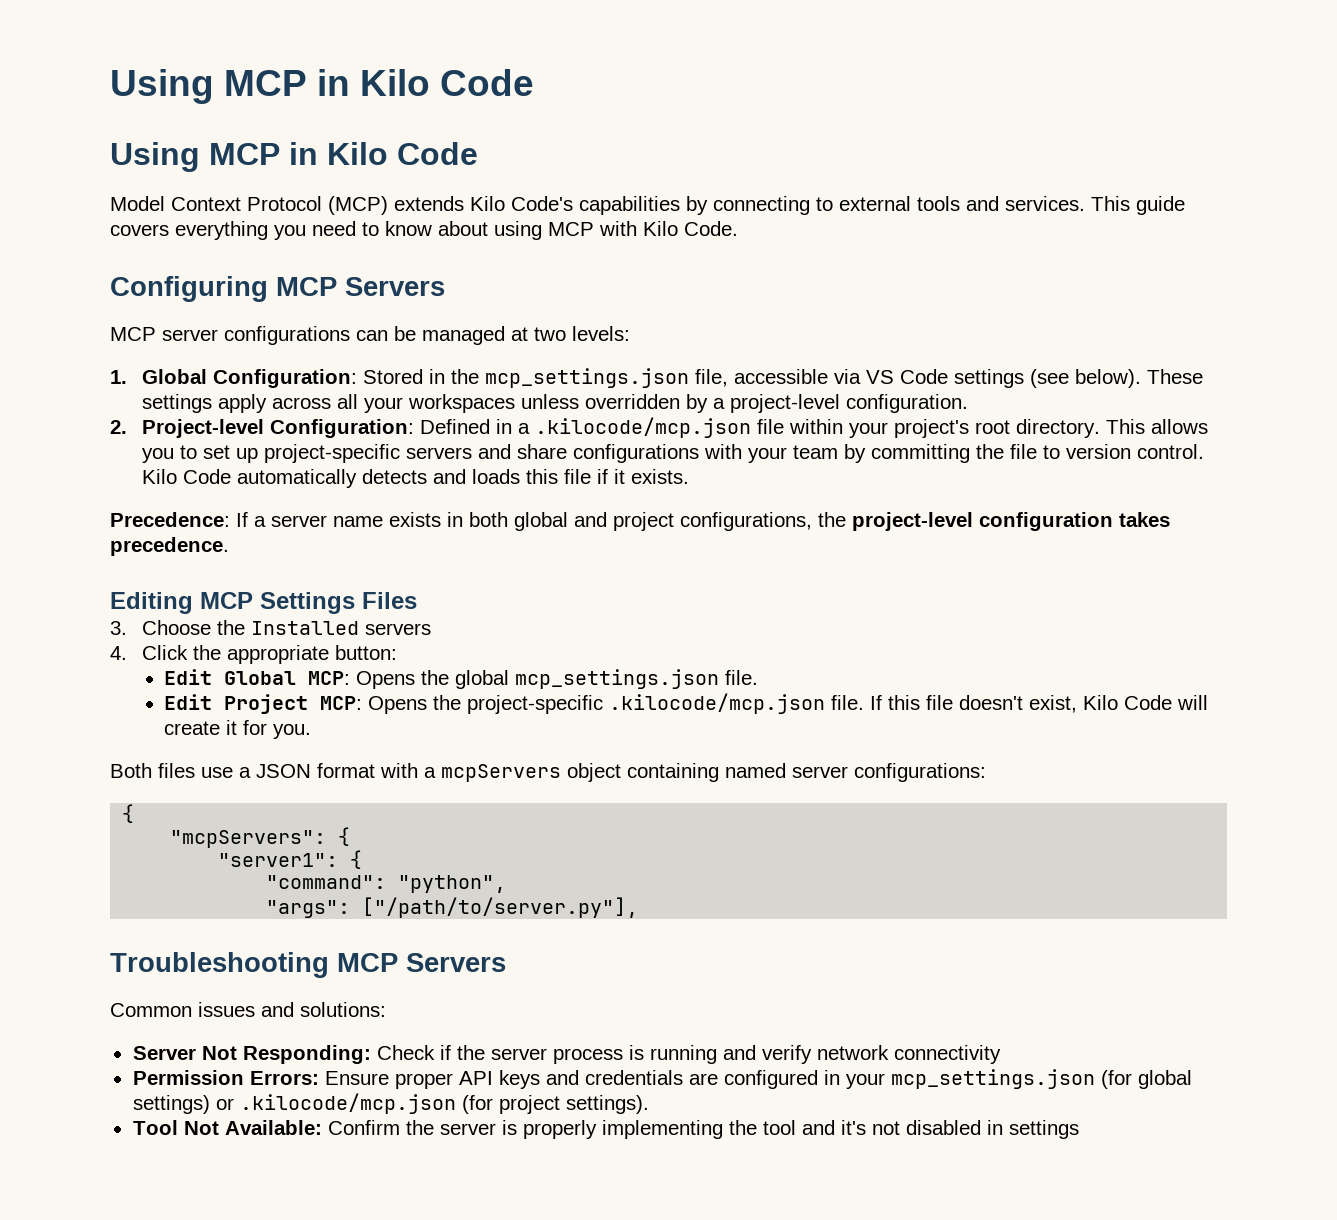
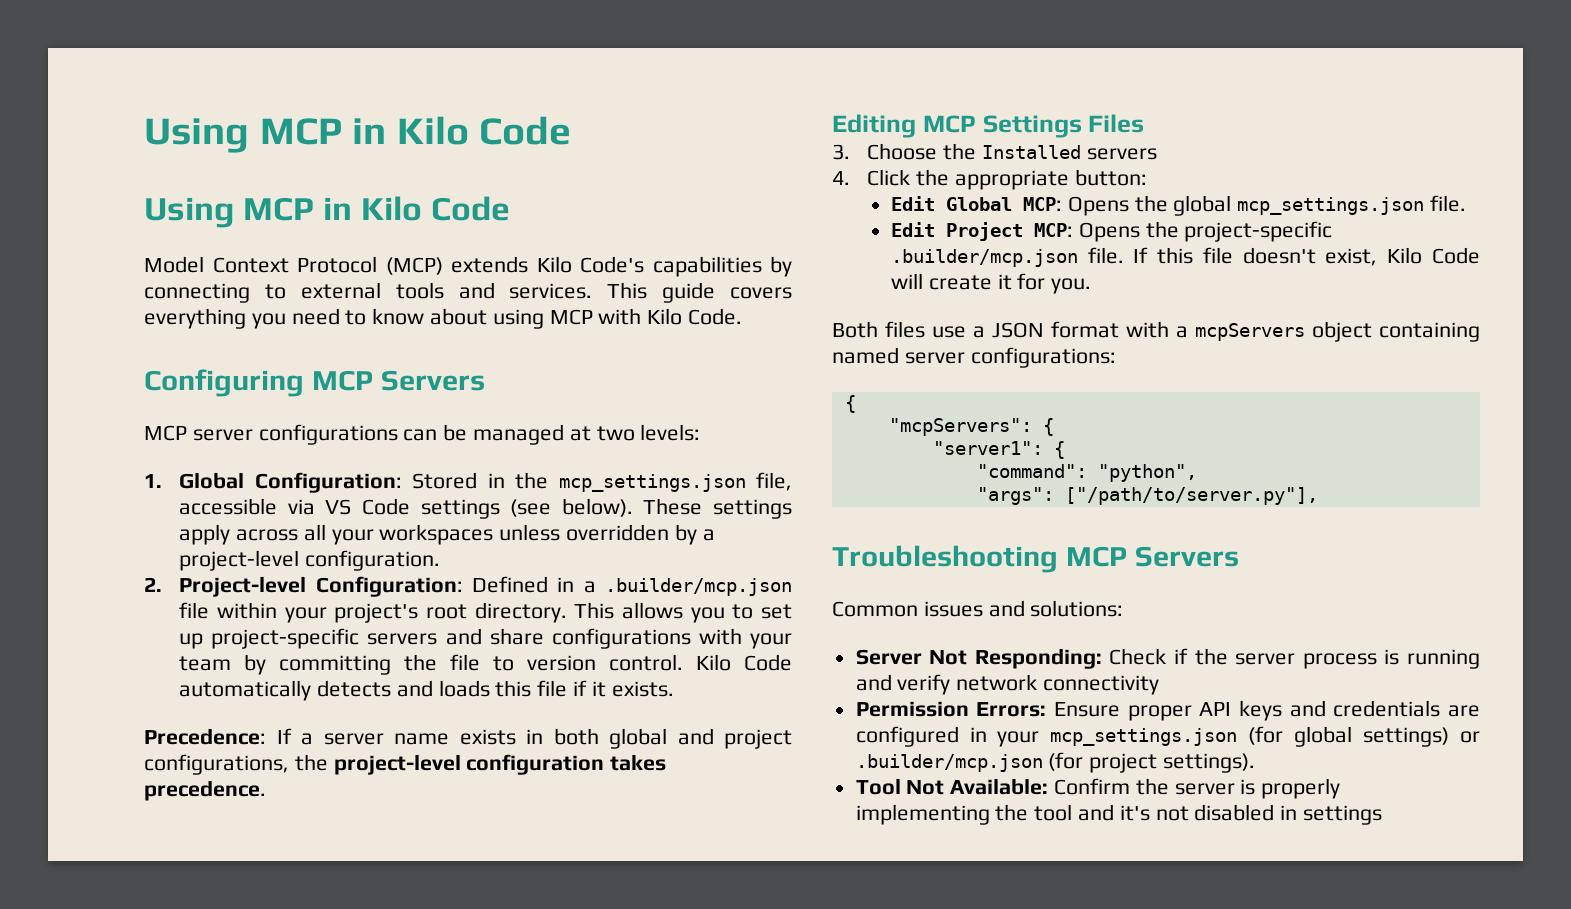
[534,417,751,438] .kilocode/mcp.json -> [605,578,792,596] .builder/mcp.json
[609,693,826,714] .kilocode/mcp.json -> [890,249,1078,267] .builder/mcp.json
[239,1093,456,1114] .kilocode/mcp.json -> [855,754,1043,772] .builder/mcp.json

